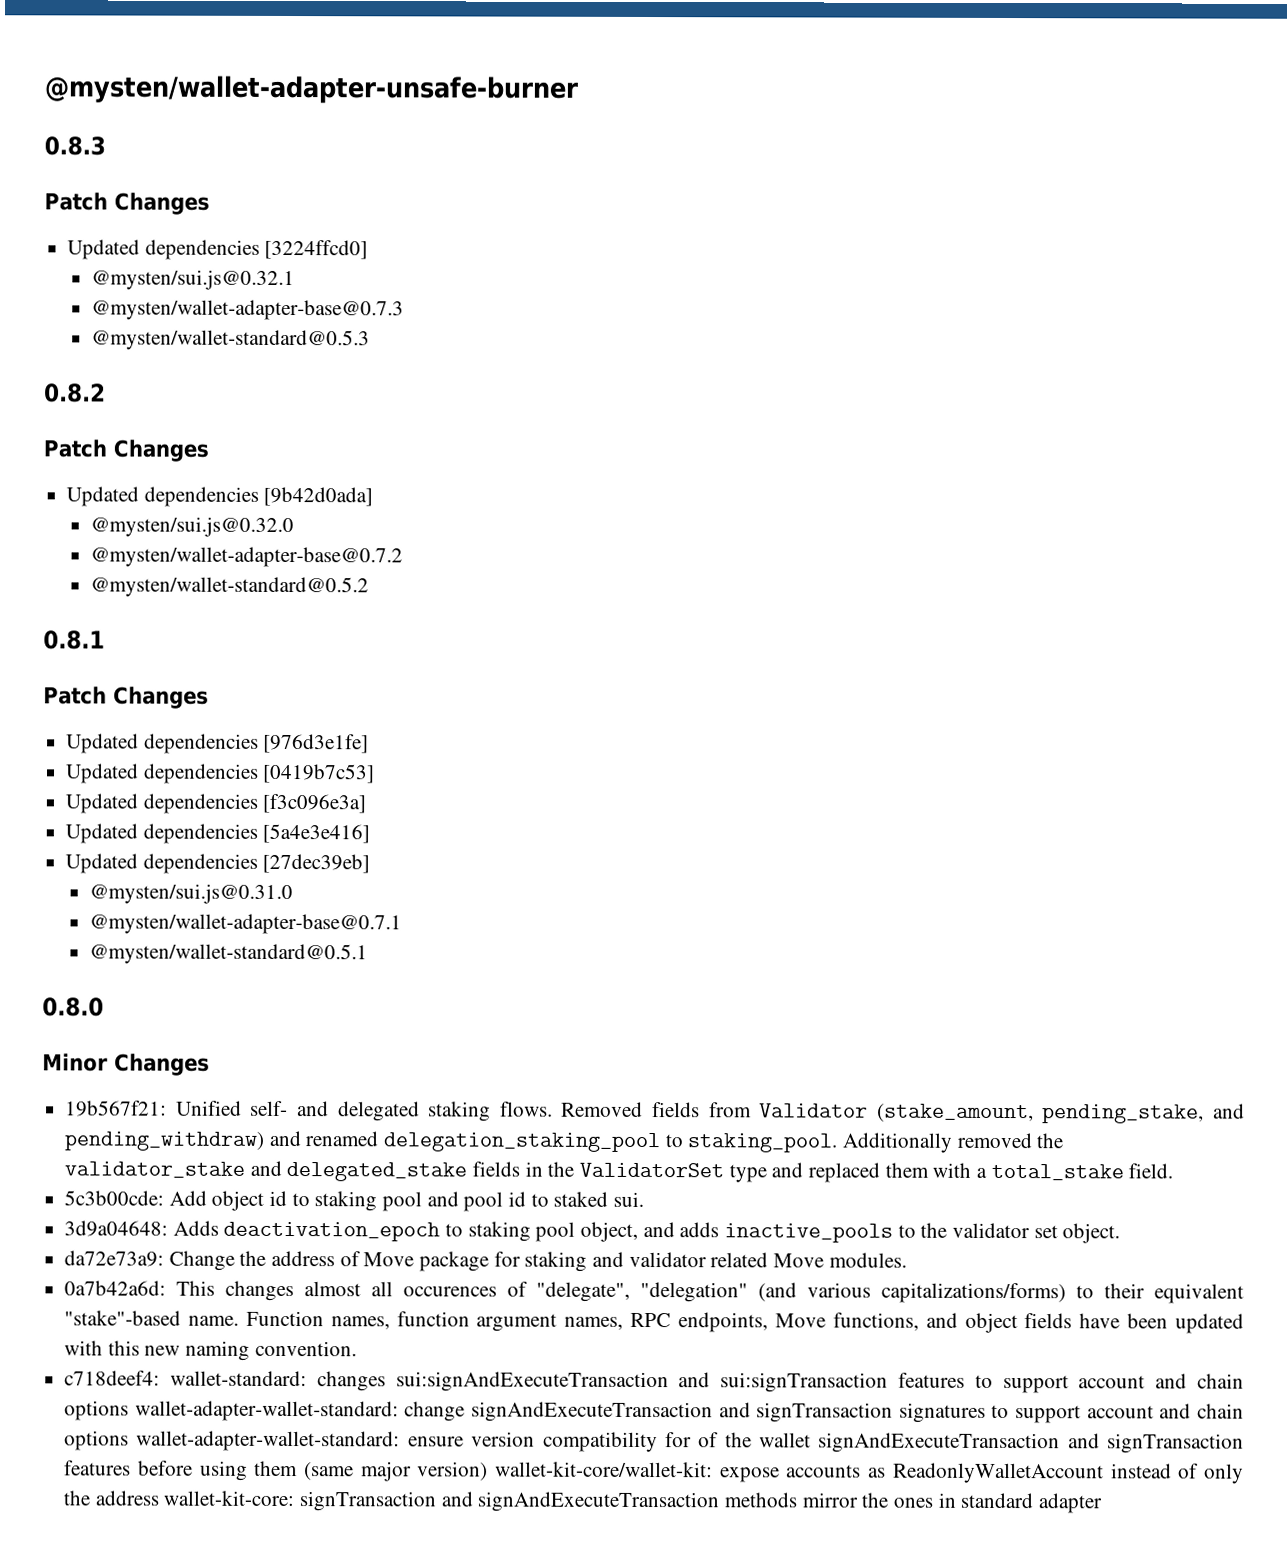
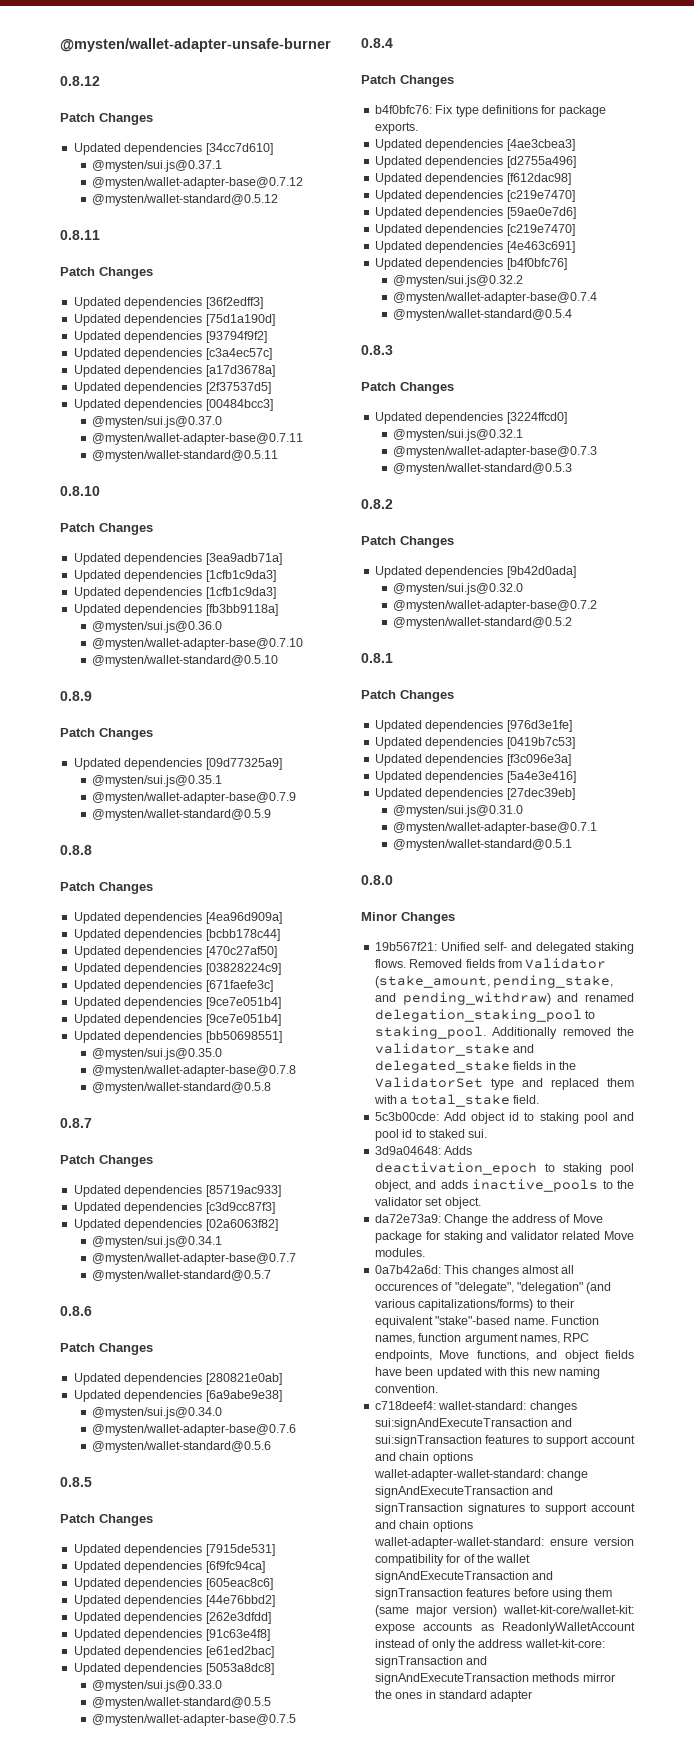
(578, 89) none -> [60,76,100,86] [60,113,153,125] [73,143,273,155] [92,160,223,172] [92,177,304,189] [92,194,279,206] [60,230,100,240] [60,267,153,279] [73,297,263,309] [73,314,275,326] [73,331,267,343] [73,348,272,360] [73,365,275,377] [73,382,271,394] [73,399,273,411] [92,416,223,428] [92,433,304,445] [92,450,279,462] [60,486,100,496] [60,523,153,535] [73,553,282,565] [73,570,276,582] [73,587,276,599] [73,604,278,616] [92,621,223,633] [92,638,304,650] [92,655,279,667] [60,691,92,701] [60,728,153,740] [73,758,282,770] [92,775,223,787] [92,792,297,804] [92,809,272,821] [60,845,92,855] [60,882,153,894] [73,912,282,924] [73,929,280,941] [73,946,277,958] [73,963,281,975] [73,980,273,992] [73,997,281,1009] [73,1014,281,1026] [73,1031,282,1043] [92,1048,223,1060] [92,1065,297,1077] [92,1082,272,1094] [60,1118,92,1128] [60,1155,153,1167] [73,1185,281,1197] [73,1202,275,1214] [73,1219,278,1231] [92,1236,223,1248] [92,1253,297,1265] [92,1270,272,1282] [60,1306,92,1316] [60,1343,153,1355] [73,1373,282,1385] [73,1390,282,1402] [92,1407,223,1419] [92,1424,297,1436] [92,1441,272,1453] [60,1477,92,1487] [60,1514,153,1526] [73,1544,275,1556] [73,1561,265,1573] [73,1578,273,1590] [73,1595,275,1607] [73,1612,271,1624] [73,1629,270,1641] [73,1646,274,1658] [73,1663,274,1675] [92,1680,223,1692] [92,1697,272,1709] [92,1714,297,1726] [361,38,393,48] [361,75,454,87] [374,105,606,117] [374,122,418,134] [374,139,575,151] [374,156,576,168] [374,173,571,185] [374,190,575,202] [374,207,576,219] [374,224,575,236] [374,241,575,253] [374,258,567,270] [393,275,524,287] [393,292,598,304] [393,309,573,321] // 0.8.12 // Patch Changes // Updated dependencies [34cc7d610] // @mysten/sui.js@0.37.1 // @mysten/wallet-adapter-base@0.7.12 // @mysten/wallet-standard@0.5.12 // 0.8.11 // Patch Changes // Updated dependencies [36f2edff3] // Updated dependencies [75d1a190d] // Updated dependencies [93794f9f2] // Updated dependencies [c3a4ec57c] // Updated dependencies [a17d3678a] // Updated dependencies [2f37537d5] // Updated dependencies [00484bcc3] // @mysten/sui.js@0.37.0 // @mysten/wallet-adapter-base@0.7.11 // @mysten/wallet-standard@0.5.11 // 0.8.10 // Patch Changes // Updated dependencies [3ea9adb71a] // Updated dependencies [1cfb1c9da3] // Updated dependencies [1cfb1c9da3] // Updated dependencies [fb3bb9118a] // @mysten/sui.js@0.36.0 // @mysten/wallet-adapter-base@0.7.10 // @mysten/wallet-standard@0.5.10 // 0.8.9 // Patch Changes // Updated dependencies [09d77325a9] // @mysten/sui.js@0.35.1 // @mysten/wallet-adapter-base@0.7.9 // @mysten/wallet-standard@0.5.9 // 0.8.8 // Patch Changes // Updated dependencies [4ea96d909a] // Updated dependencies [bcbb178c44] // Updated dependencies [470c27af50] // Updated dependencies [03828224c9] // Updated dependencies [671faefe3c] // Updated dependencies [9ce7e051b4] // Updated dependencies [9ce7e051b4] // Updated dependencies [bb50698551] // @mysten/sui.js@0.35.0 // @mysten/wallet-adapter-base@0.7.8 // @mysten/wallet-standard@0.5.8 // 0.8.7 // Patch Changes // Updated dependencies [85719ac933] // Updated dependencies [c3d9cc87f3] // Updated dependencies [02a6063f82] // @mysten/sui.js@0.34.1 // @mysten/wallet-adapter-base@0.7.7 // @mysten/wallet-standard@0.5.7 // 0.8.6 // Patch Changes // Updated dependencies [280821e0ab] // Updated dependencies [6a9abe9e38] // @mysten/sui.js@0.34.0 // @mysten/wallet-adapter-base@0.7.6 // @mysten/wallet-standard@0.5.6 // 0.8.5 // Patch Changes // Updated dependencies [7915de531] // Updated dependencies [6f9fc94ca] // Updated dependencies [605eac8c6] // Updated dependencies [44e76bbd2] // Updated dependencies [262e3dfdd] // Updated dependencies [91c63e4f8] // Updated dependencies [e61ed2bac] // Updated dependencies [5053a8dc8] // @mysten/sui.js@0.33.0 // @mysten/wallet-standard@0.5.5 // @mysten/wallet-adapter-base@0.7.5 // 0.8.4 // Patch Changes // b4f0bfc76: Fix type definitions for package exports. // Updated dependencies [4ae3cbea3] // Updated dependencies [d2755a496] // Updated dependencies [f612dac98] // Updated dependencies [c219e7470] // Updated dependencies [59ae0e7d6] // Updated dependencies [c219e7470] // Updated dependencies [4e463c691] // Updated dependencies [b4f0bfc76] // @mysten/sui.js@0.32.2 // @mysten/wallet-adapter-base@0.7.4 // @mysten/wallet-standard@0.5.4

